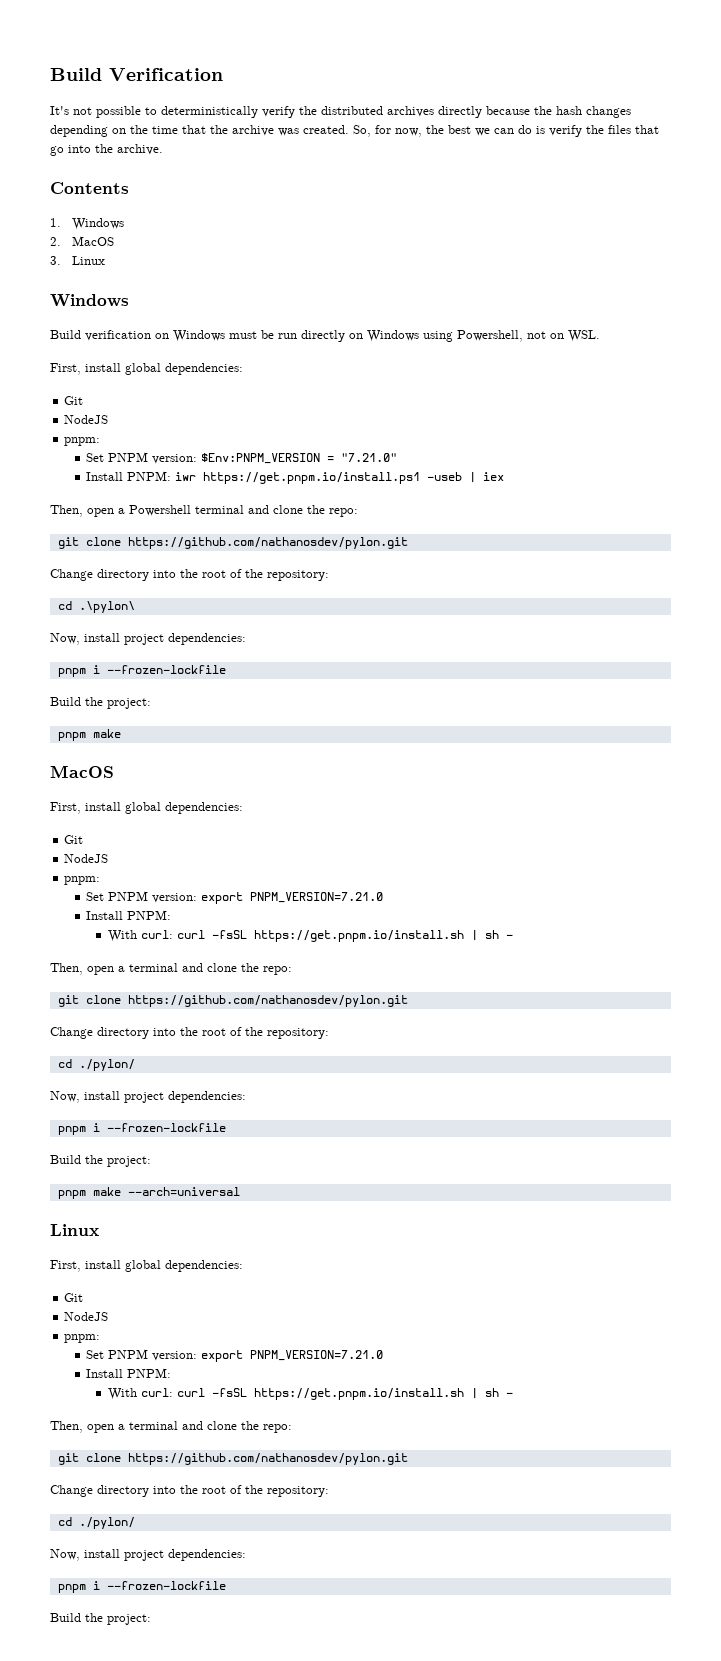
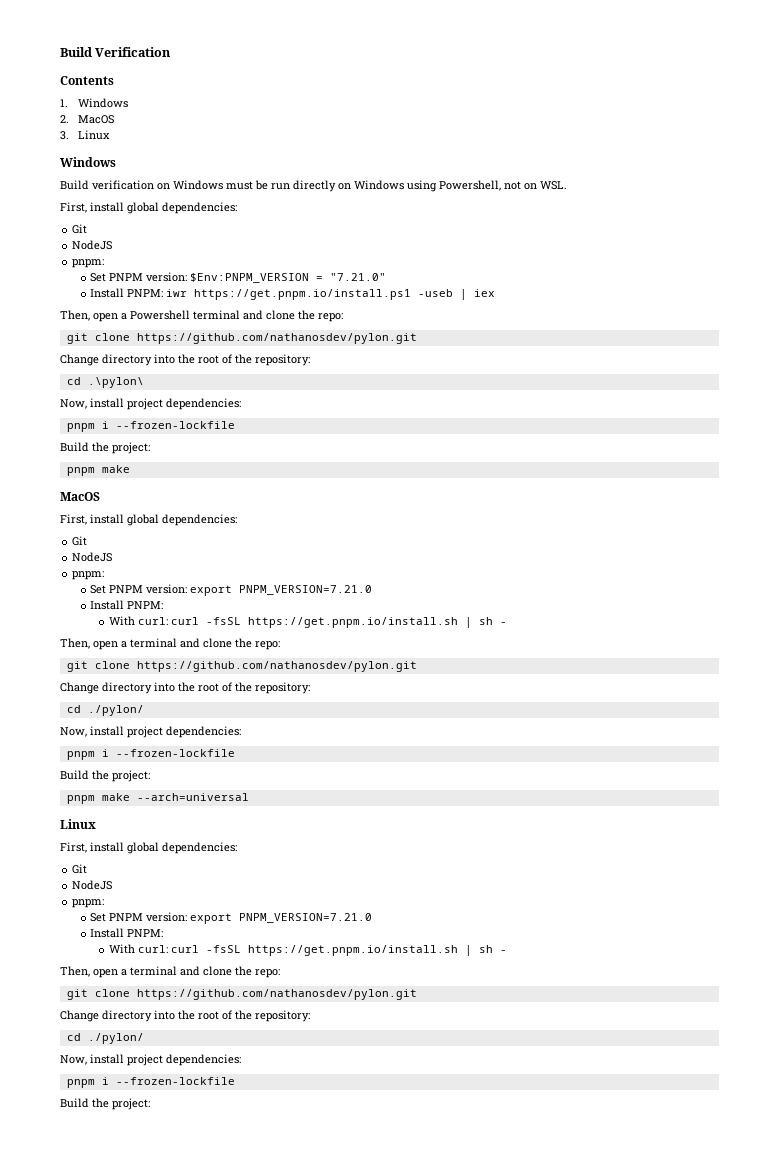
[50,106,631,118] [50,125,659,137] [50,144,163,156] // It's not possible to deterministically verify the distributed archives directly because the hash changes depending on the time that the archive was created. So, for now, the best we can do is verify the files that go into the archive. -> (172, 52) none

